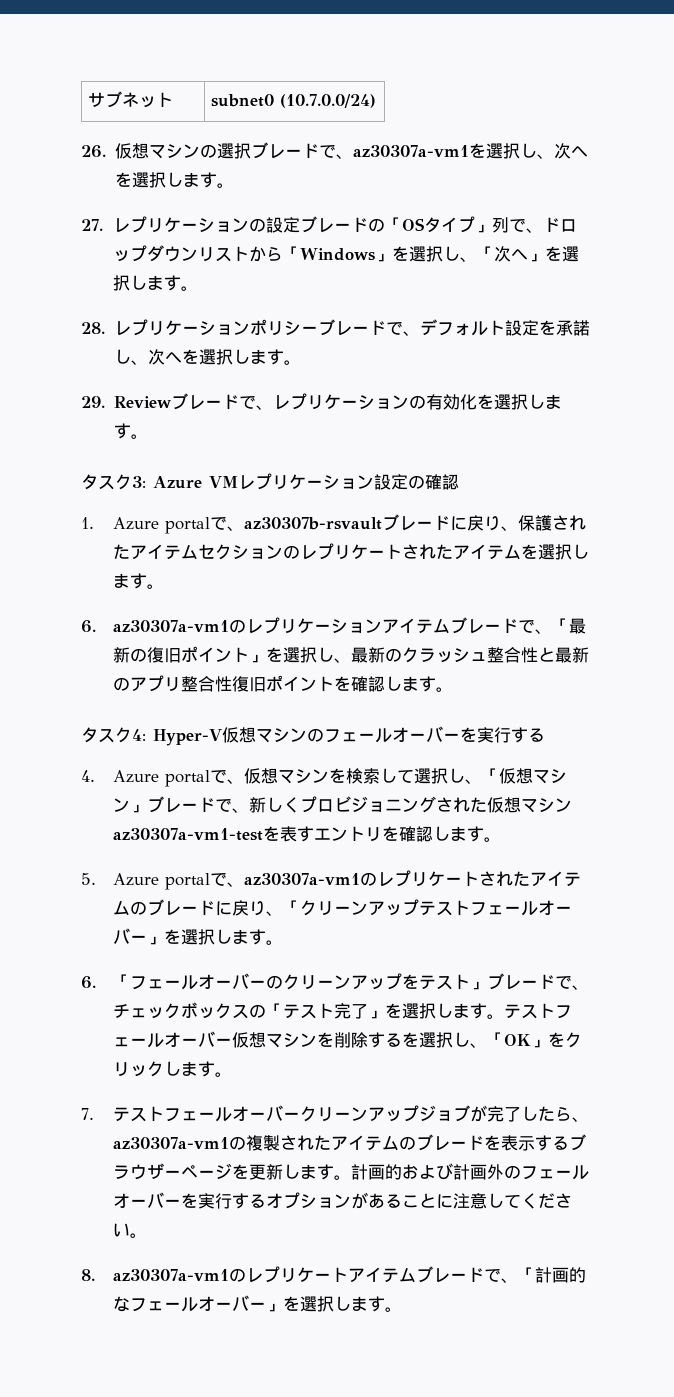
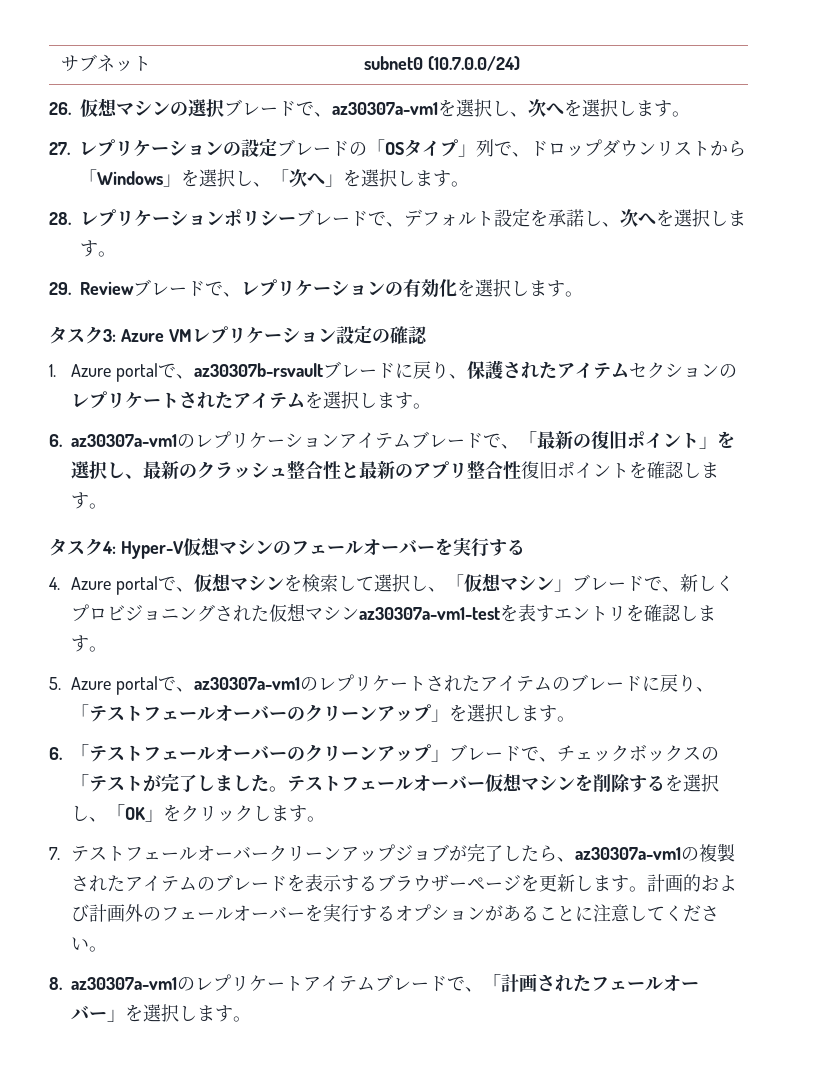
[300,899,573,916] [113,928,284,945] [81,973,471,990] クリーンアップテストフェールオーバー」を選択します。 // 6.「フェールオーバーのクリーンアップをテスト -> [89,704,576,722] [49,744,432,762] テストフェールオーバーのクリーンアップ」を選択します。 // 6.「テストフェールオーバーのクリーンアップ
[334,1003,488,1019] 完了」を選択します -> [143,773,270,792] が完了しました
[569,1267,587,1283] [113,1296,131,1312] 的な -> [537,974,592,992] された

